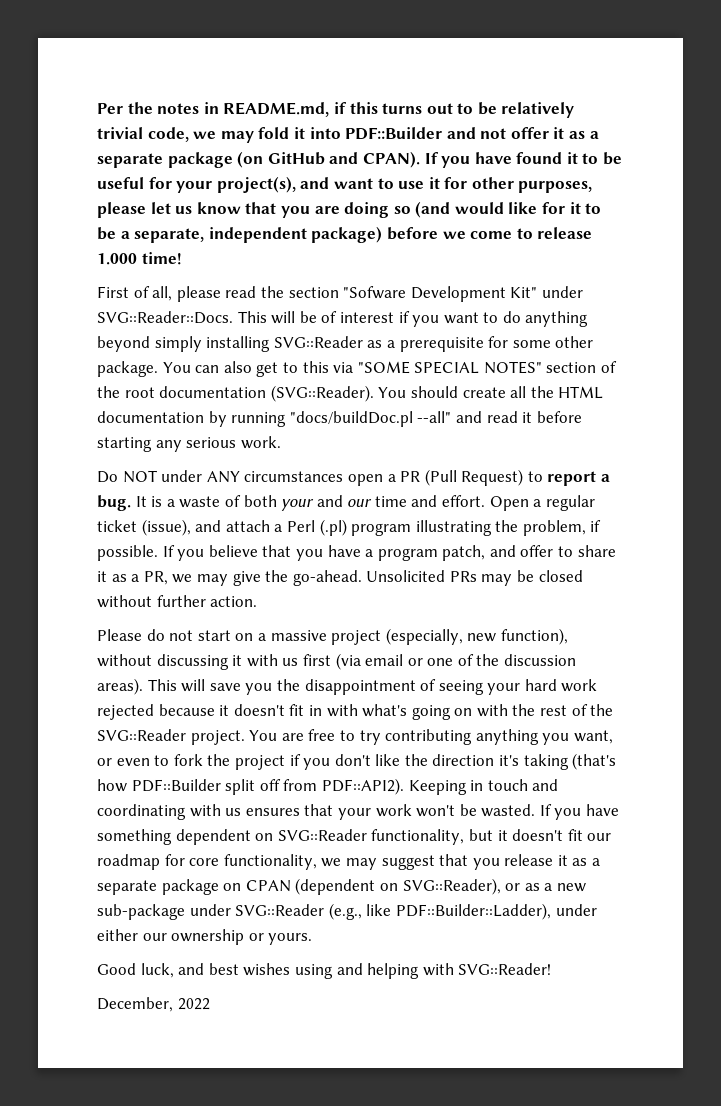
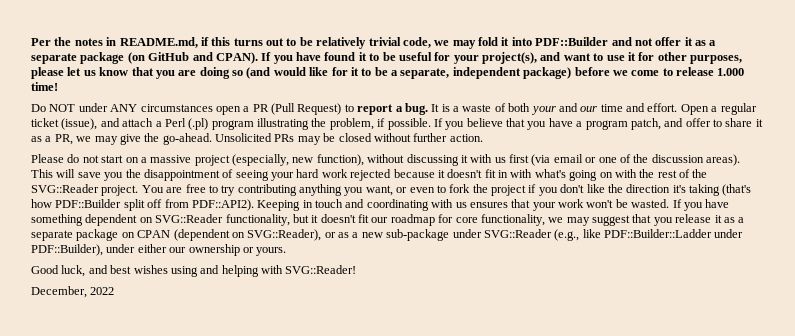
[97,286,583,302] [97,311,589,327] [97,336,594,352] [97,361,618,377] [97,385,604,402] [97,411,582,427] [97,436,281,452] // First of all, please read the section "Sofware Development Kit" under SVG::Reader::Docs. This will be of interest if you want to do anything beyond simply installing SVG::Reader as a prerequisite for some other package. You can also get to this via "SOME SPECIAL NOTES" section of the root documentation (SVG::Reader). You should create all the HTML documentation by running "docs/buildDoc.pl --all" and read it before starting any serious work. -> (58, 86) none
[395,903,551,920] PDF::Builder::Ladder), -> [604,229,744,238] [31,244,103,256] PDF::Builder::Ladder under PDF::Builder),

